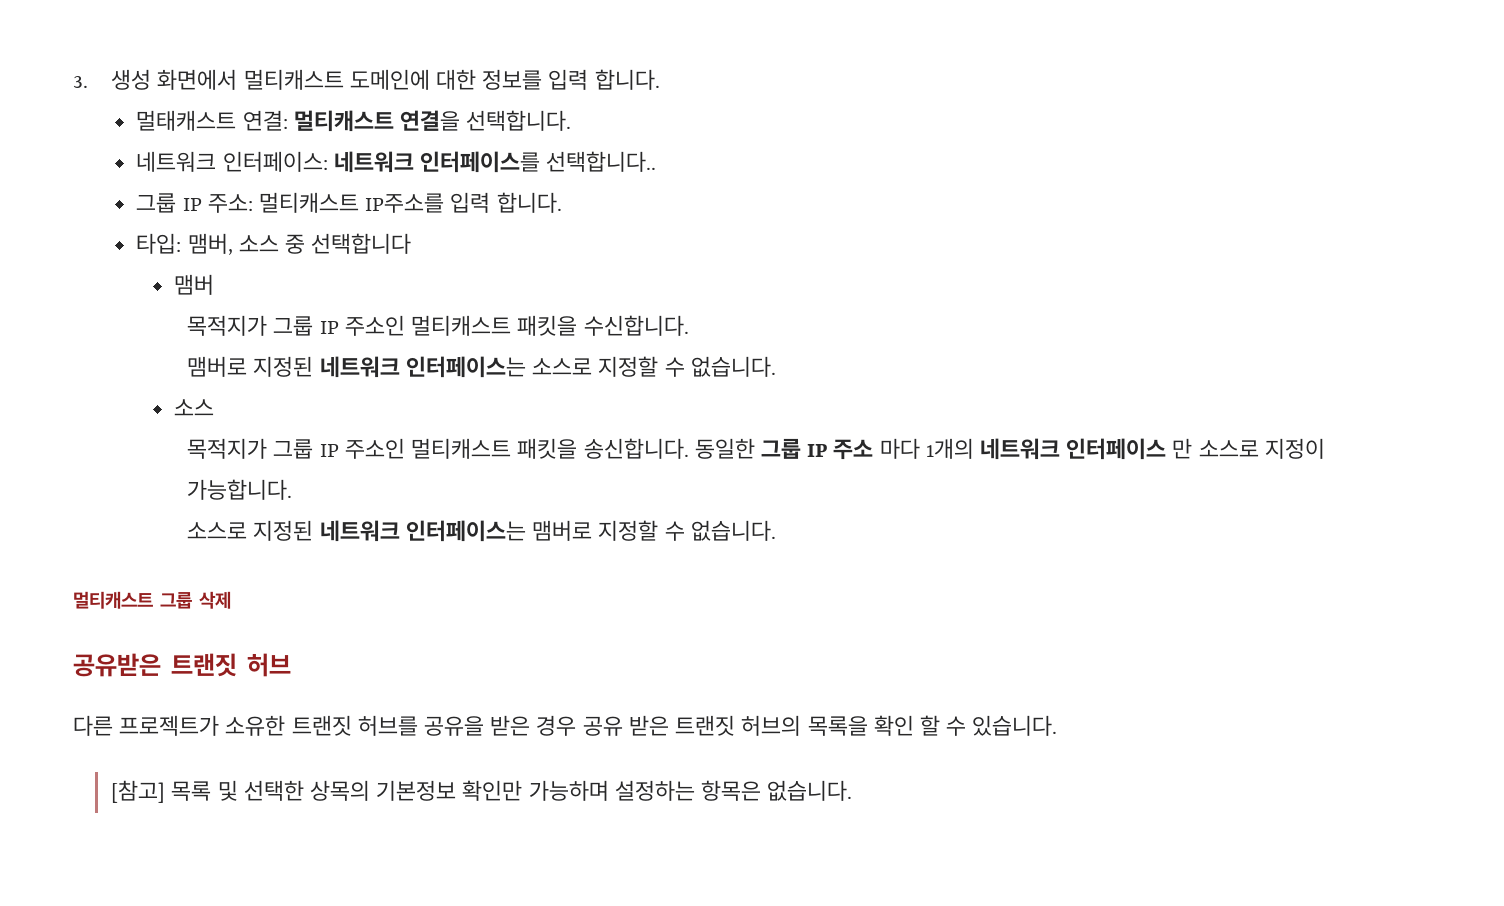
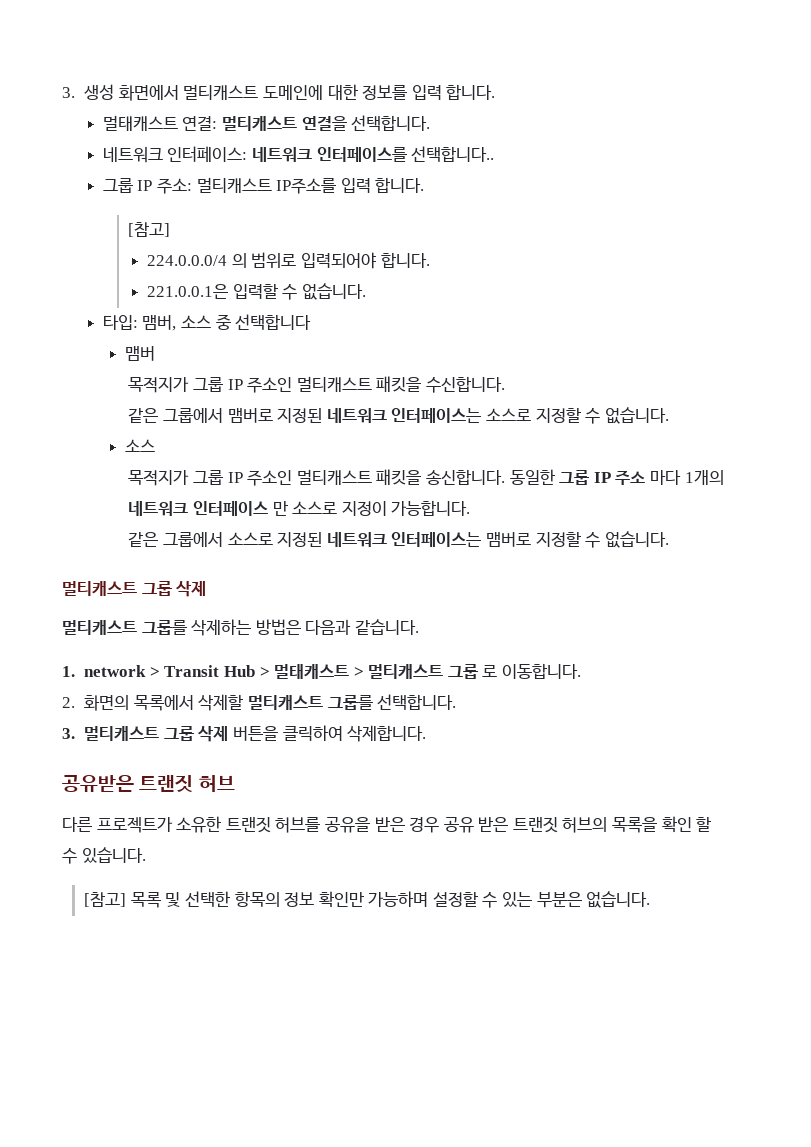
(562, 202) none -> [128,222,171,237] [147,252,430,269] [147,283,366,300] // [참고] // 224.0.0.0/4 의 범위로 입력되어야 합니다. // 221.0.0.1은 입력할 수 없습니다.
(689, 325) none -> [128,408,224,423] 같은 그룹에서
(293, 489) none -> [128,532,224,547] 같은 그룹에서
(231, 600) none -> [62,619,419,636] [62,663,582,679] [62,694,457,711] [62,725,427,742] // 멀티캐스트 그룹를 삭제하는 방법은 다음과 같습니다. // 1. network > Transit Hub > 멀태캐스트 > 멀티캐스트 그룹 로 이동합니다. // 2. 화면의 목록에서 삭제할 멀티캐스트 그룹를 선택합니다. // 3. 멀티캐스트 그룹 삭제 버튼을 클릭하여 삭제합니다.
[309,780,761,801] 상목의 기본정보 확인만 가능하며 설정하는 항목은 -> [234,891,582,908] 항목의 정보 확인만 가능하며 설정할 수 있는 부분은

